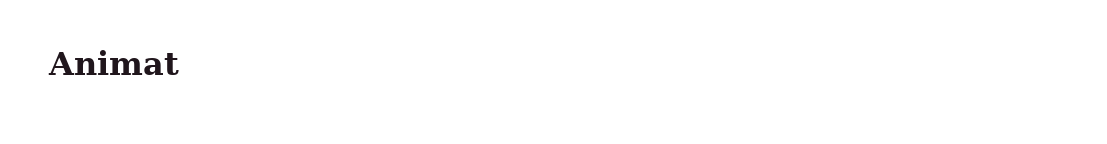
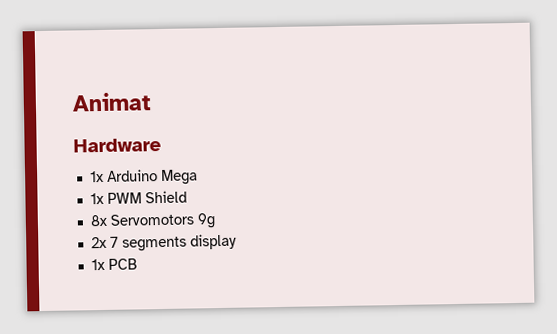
(179, 62) none -> [73,137,161,153] [89,169,198,186] [89,190,187,205] [89,213,216,229] [90,233,237,252] [90,258,137,271] // Hardware // 1x Arduino Mega // 1x PWM Shield // 8x Servomotors 9g // 2x 7 segments display // 1x PCB

